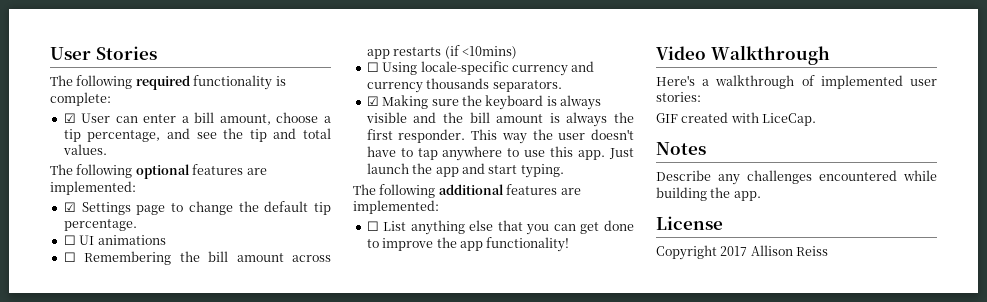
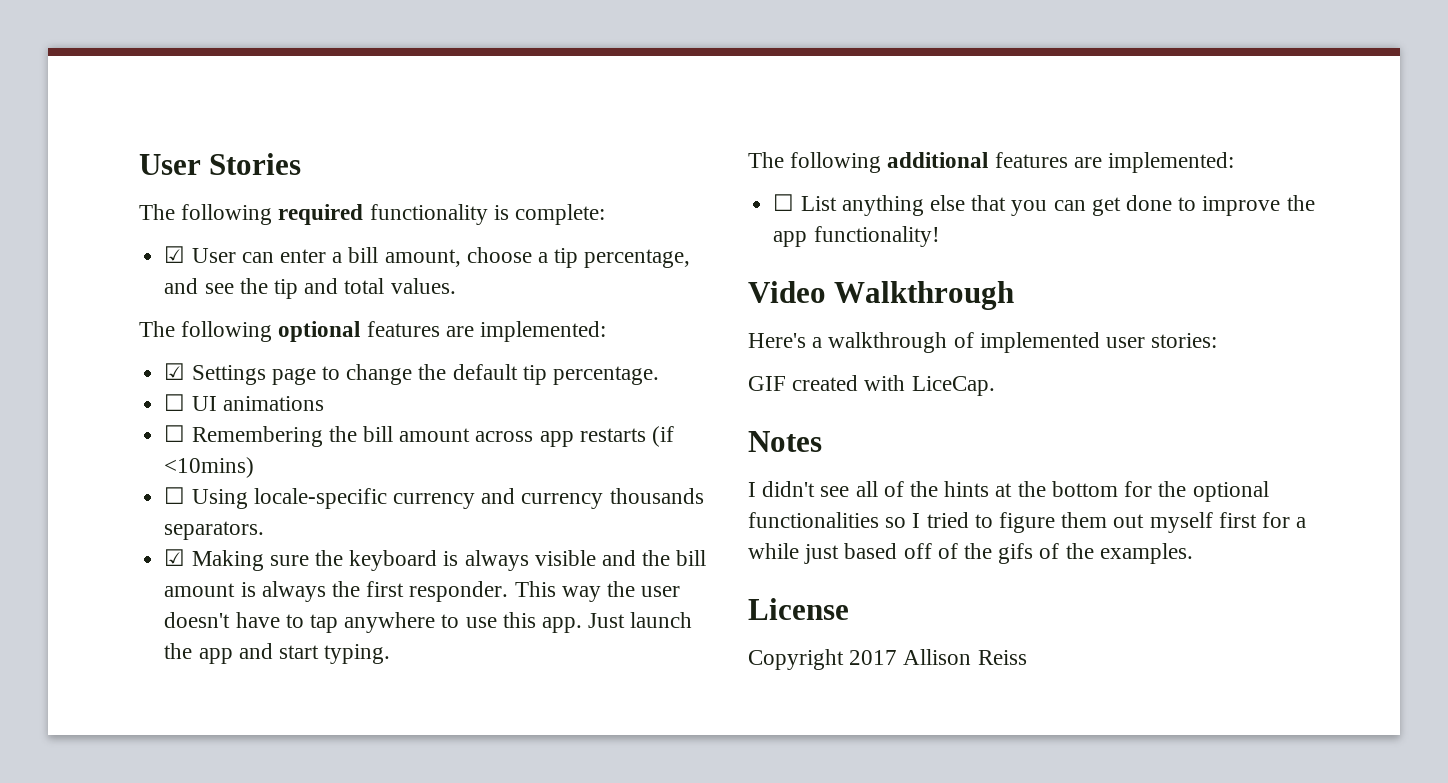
[656,170,937,185] [656,187,761,201] Describe any challenges encountered while building the app. -> [748,481,1269,502] [748,512,1307,533] [748,543,1193,564] I didn't see all of the hints at the bottom for the optional functionalities so I tried to figure them out myself first for a while just based off of the gifs of the examples.

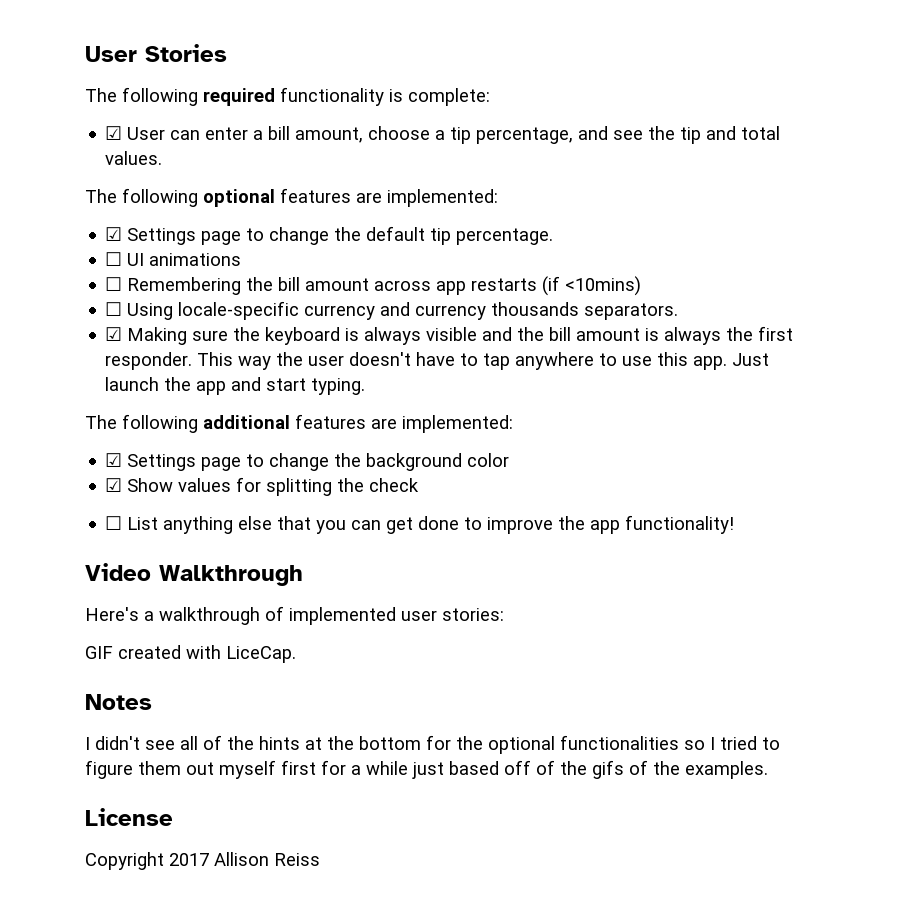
(1235, 162) none -> [105,453,510,471] [105,477,420,496] // ☑ Settings page to change the background color // ☑ Show values for splitting the check

